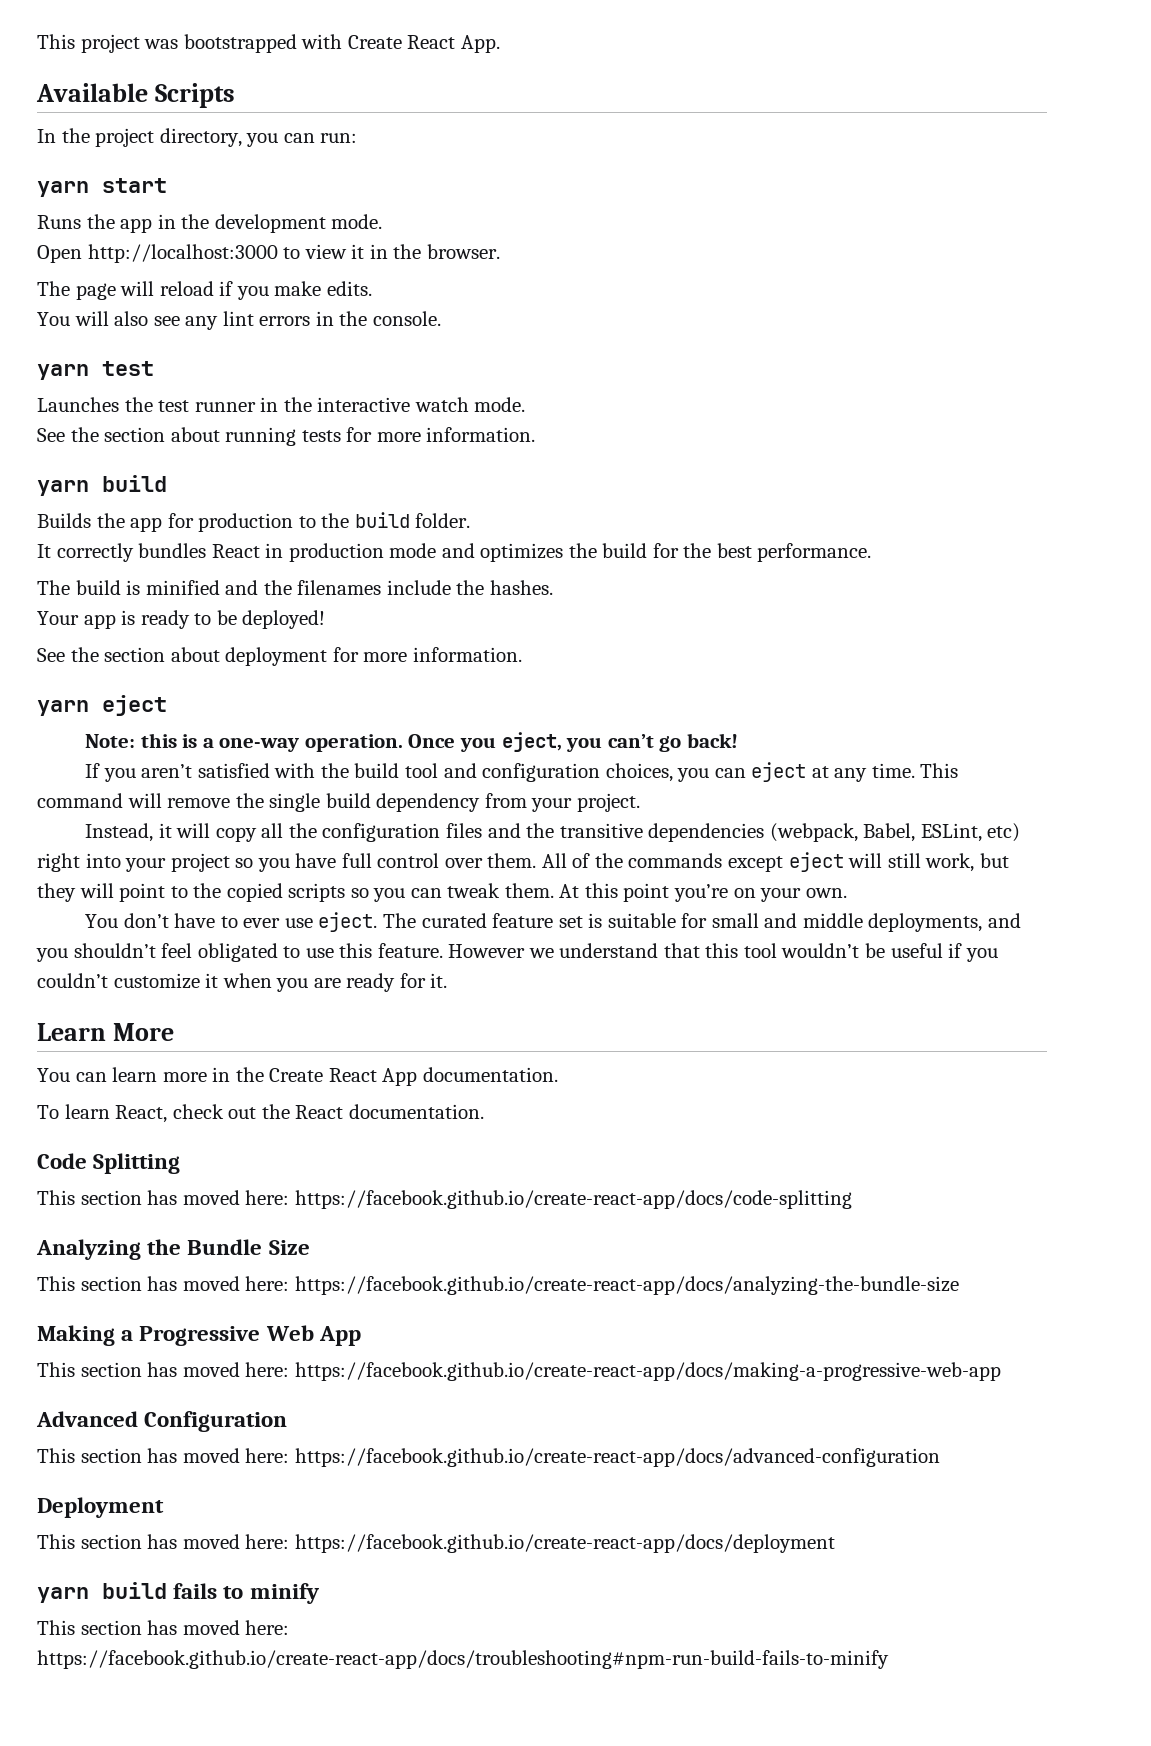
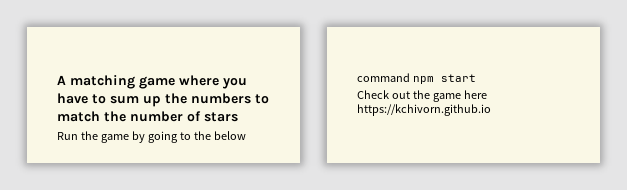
[37,34,500,53] [36,83,235,108] [37,128,358,147] [37,178,167,197] [37,214,383,233] [37,244,500,263] [37,281,372,300] [37,311,441,330] [37,361,154,380] [37,397,526,412] [37,427,536,446] [37,475,167,496] [37,512,471,532] [37,543,872,562] [37,580,553,595] [37,610,326,629] [37,647,522,666] [37,695,167,716] [85,732,738,752] [85,762,959,782] [37,793,640,812] [85,823,1021,842] [37,852,1009,872] [37,883,847,902] [85,912,1021,932] [36,943,998,962] [37,973,448,992] [37,1023,174,1041] [37,1067,558,1086] [37,1104,484,1123] [37,1153,181,1174] [37,1190,852,1209] [36,1239,310,1260] [37,1276,959,1295] [37,1325,361,1346] [37,1362,1001,1381] [36,1411,288,1432] [37,1448,940,1467] [37,1497,164,1518] [37,1534,835,1553] [37,1582,319,1604] [37,1620,290,1635] [37,1650,889,1669] This project was bootstrapped with Create React App. // Available Scripts // In the project directory, you can run: // yarn start // Runs the app in the development mode. // Open http://localhost:3000 to view it in the browser. // The page will reload if you make edits. // You will also see any lint errors in the console. // yarn test // Launches the test runner in the interactive watch mode. // See the section about running tests for more information. // yarn build // Builds the app for production to the build folder. // It correctly bundles React in production mode and optimizes the build for the best performance. // The build is minified and the filenames include the hashes. // Your app is ready to be deployed! // See the section about deployment for more information. // yarn eject // Note: this is a one-way operation. Once you eject, you can’t go back! // If you aren’t satisfied with the build tool and configuration choices, you can eject at any time. This command will remove the single build dependency from your project. // Instead, it will copy all the configuration files and the transitive dependencies (webpack, Babel, ESLint, etc) right into your project so you have full control over them. All of the commands except eject will still work, but they will point to the copied scripts so you can tweak them. At this point you’re on your own. // You don’t have to ever use eject. The curated feature set is suitable for small and middle deployments, and you shouldn’t feel obligated to use this feature. However we understand that this tool wouldn’t be useful if you couldn’t customize it when you are ready for it. // Learn More // You can learn more in the Create React App documentation. // To learn React, check out the React documentation. // Code Splitting // This section has moved here: https://facebook.github.io/create-react-app/docs/code-splitting // Analyzing the Bundle Size // This section has moved here: https://facebook.github.io/create-react-app/docs/analyzing-the-bundle-size // Making a Progressive Web App // This section has moved here: https://facebook.github.io/create-react-app/docs/making-a-progressive-web-app // Advanced Configuration // This section has moved here: https://facebook.github.io/create-react-app/docs/advanced-configuration // Deployment // This section has moved here: https://facebook.github.io/create-react-app/docs/deployment // yarn build fails to minify // This section has moved here: https://facebook.github.io/create-react-app/docs/troubleshooting#npm-run-build-fails-to-minify -> [57,75,247,89] [57,93,269,107] [57,111,238,122] [57,131,246,143] [357,73,476,84] [357,90,487,102] [357,104,491,116] A matching game where you have to sum up the numbers to match the number of stars // Run the game by going to the below command npm start // Check out the game here https://kchivorn.github.io

